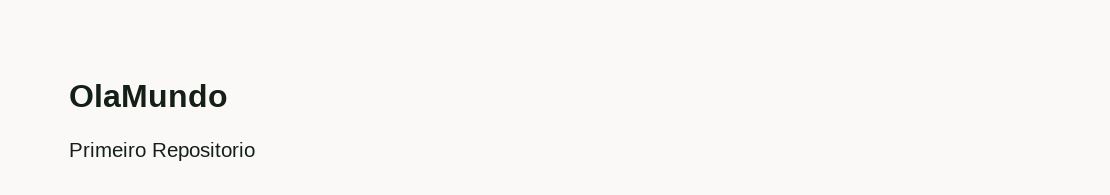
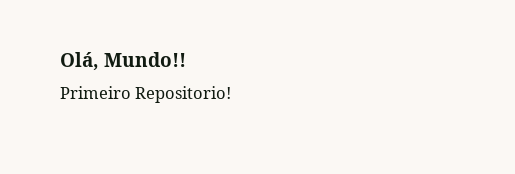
[69,84,228,107] OlaMundo -> [60,52,187,71] Olá, Mundo!!
[152,142,255,161] Repositorio -> [135,86,232,103] Repositorio!

